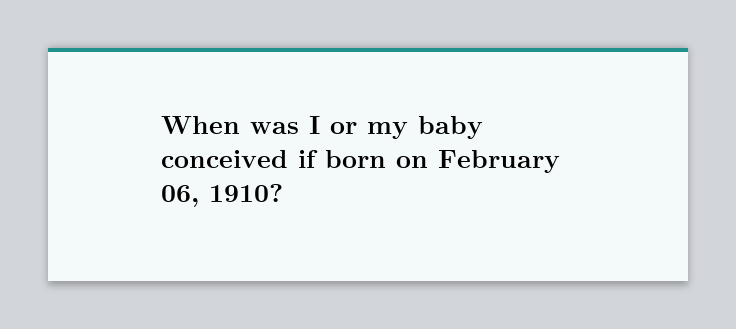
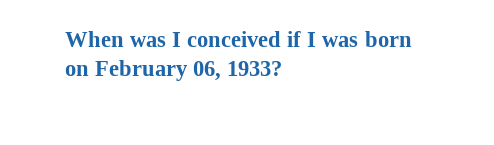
[330,116,483,139] [161,150,318,168] or my baby conceived if -> [187,31,359,47] conceived if I was
[209,184,283,202] 1910? -> [227,61,283,76] 1933?

